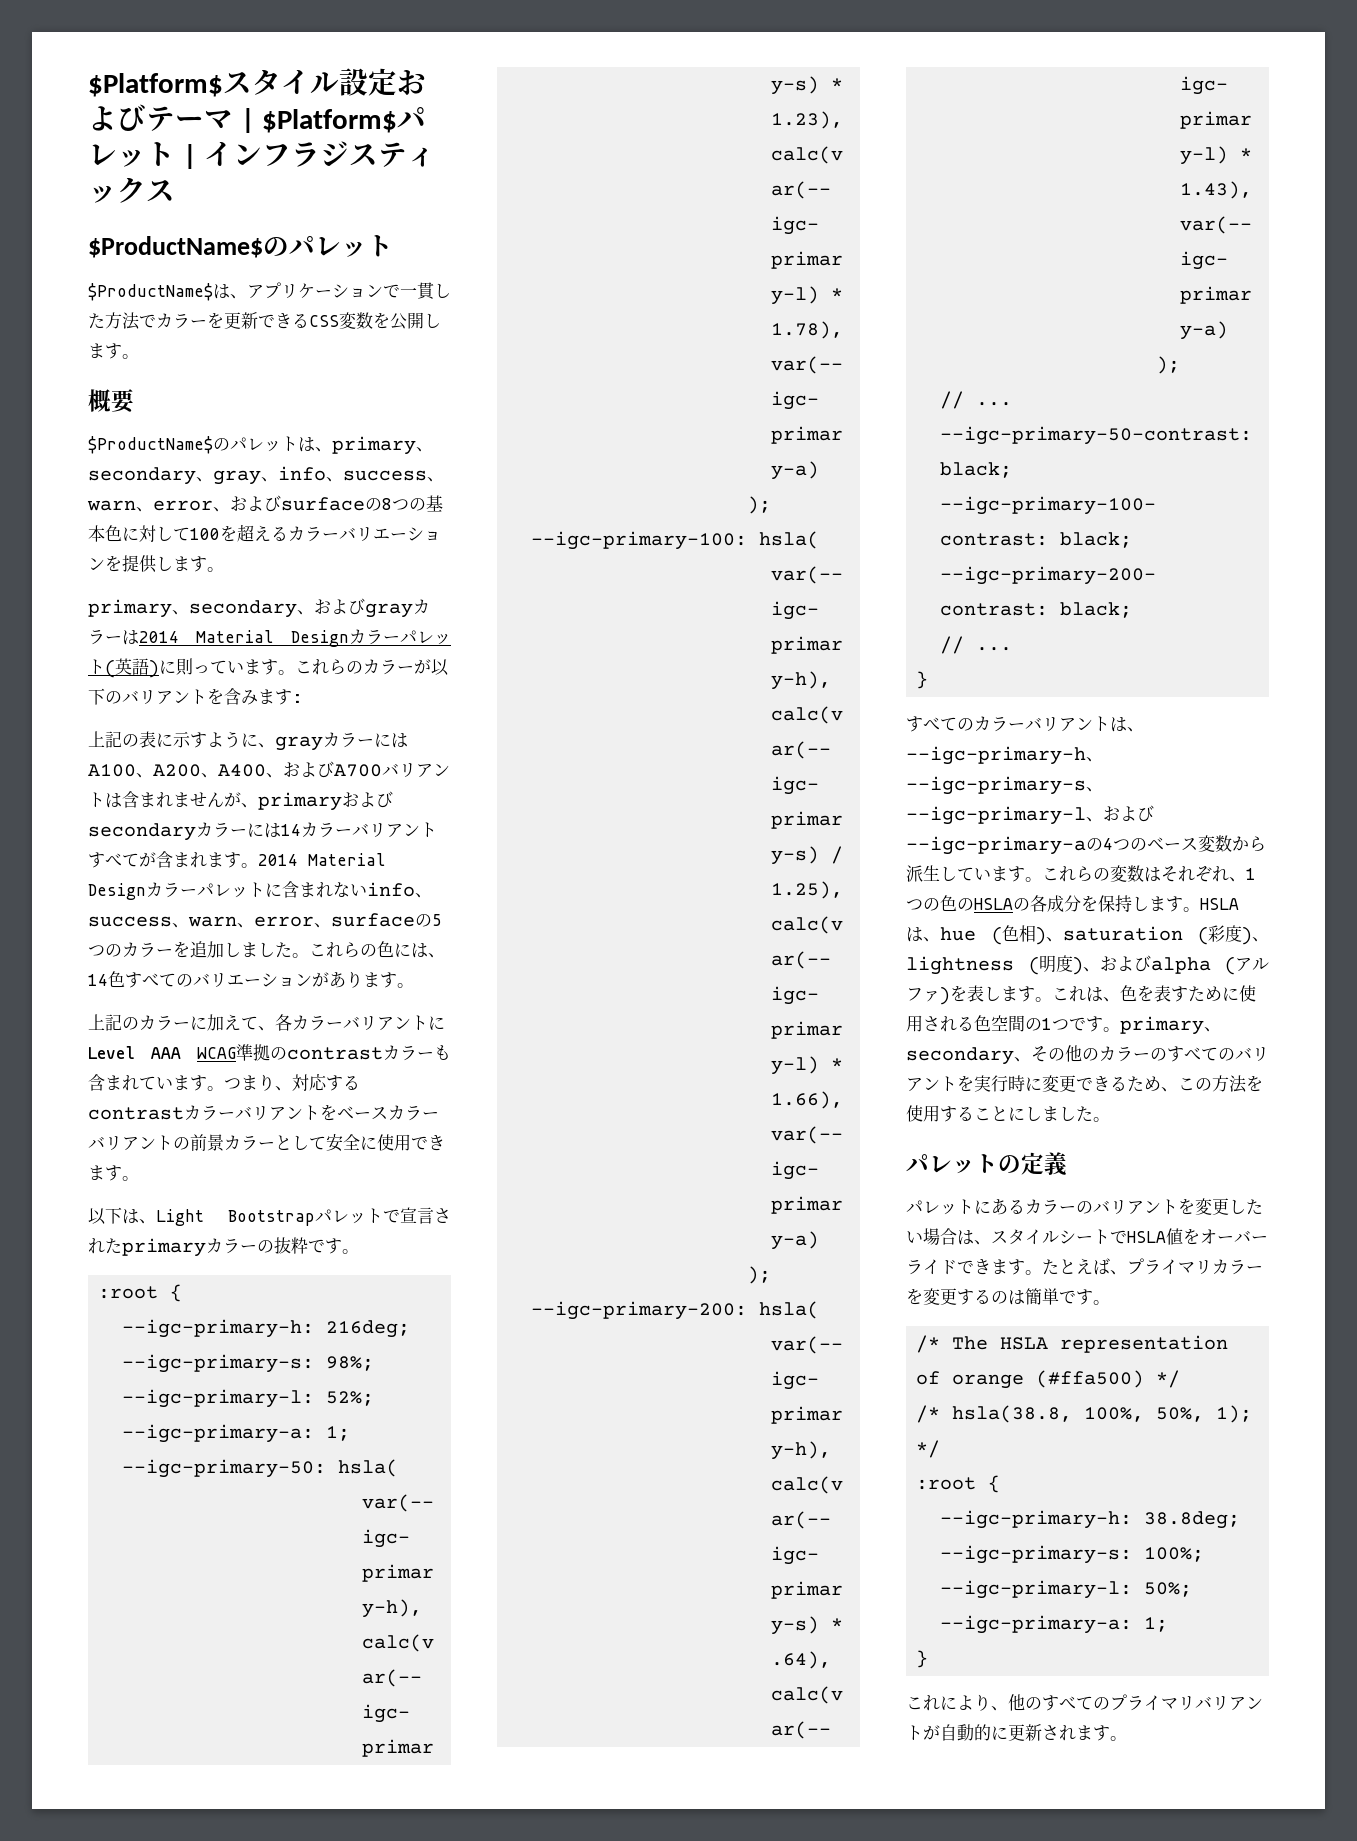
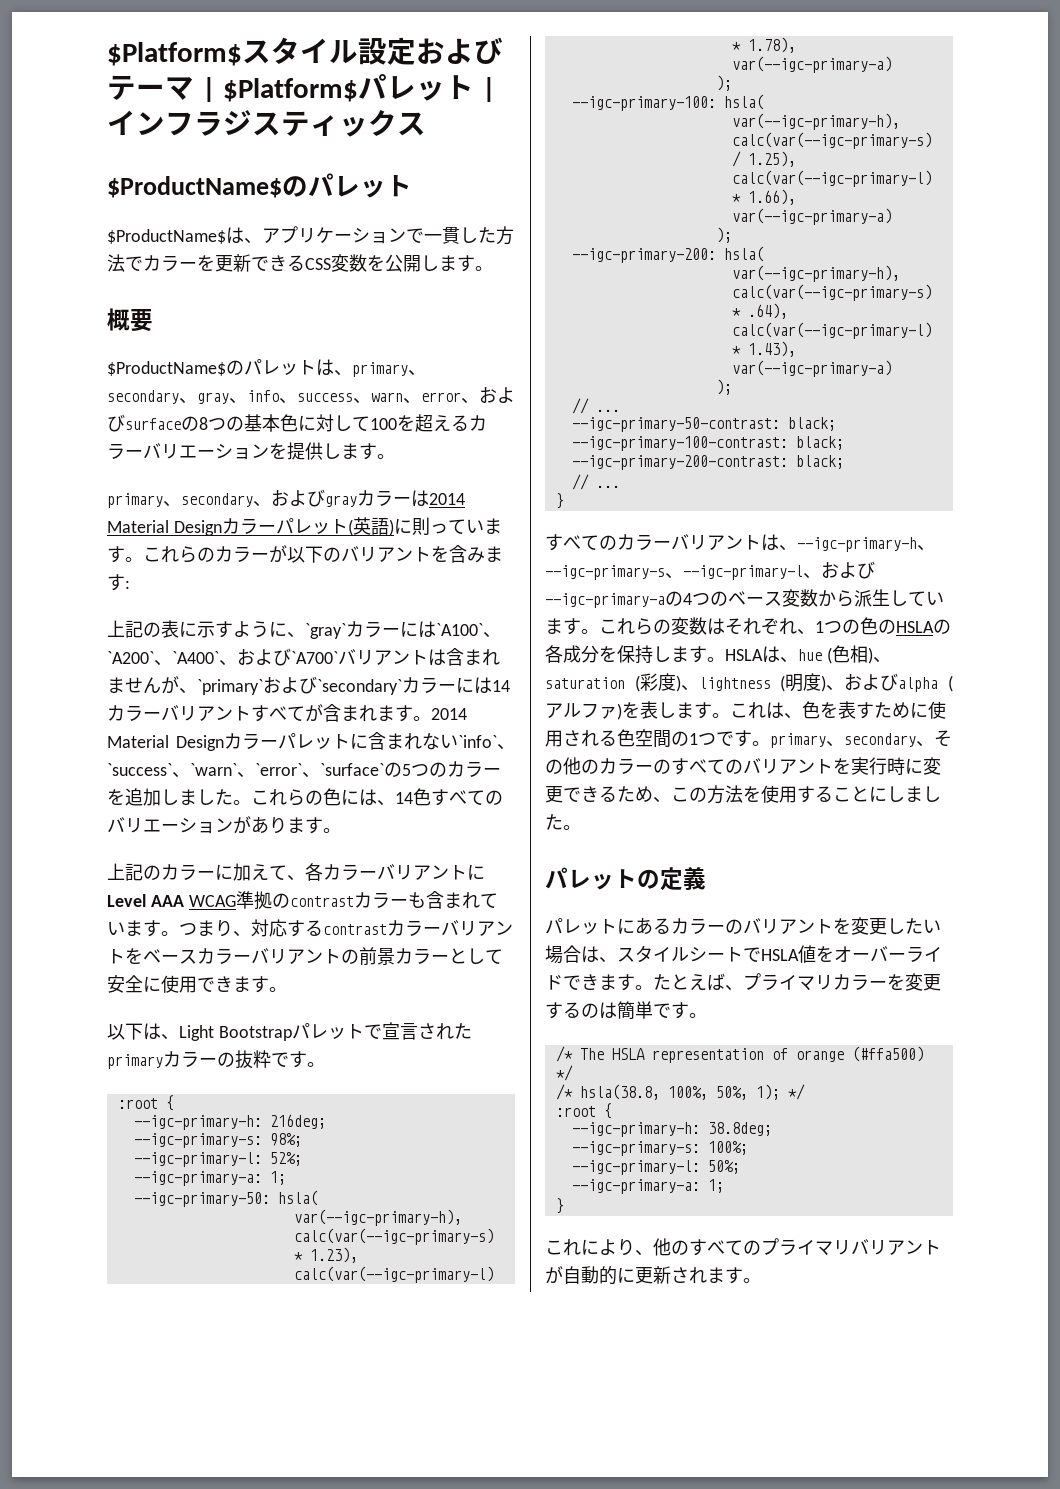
[275,732,408,751] [88,761,382,778] grayカラーにはA100、A200、A400、およびA700 -> [305,621,501,639] [107,648,338,666] `gray`カラーには`A100`、`A200`、`A400`、および`A700`
[258,791,393,811] [88,823,196,841] primaryおよびsecondary -> [197,676,402,695] `primary`および`secondary`
[367,882,432,898] [88,913,415,928] info、success、warn、error、surface -> [458,735,515,750] [107,763,384,778] `info`、`success`、`warn`、`error`、`surface`

